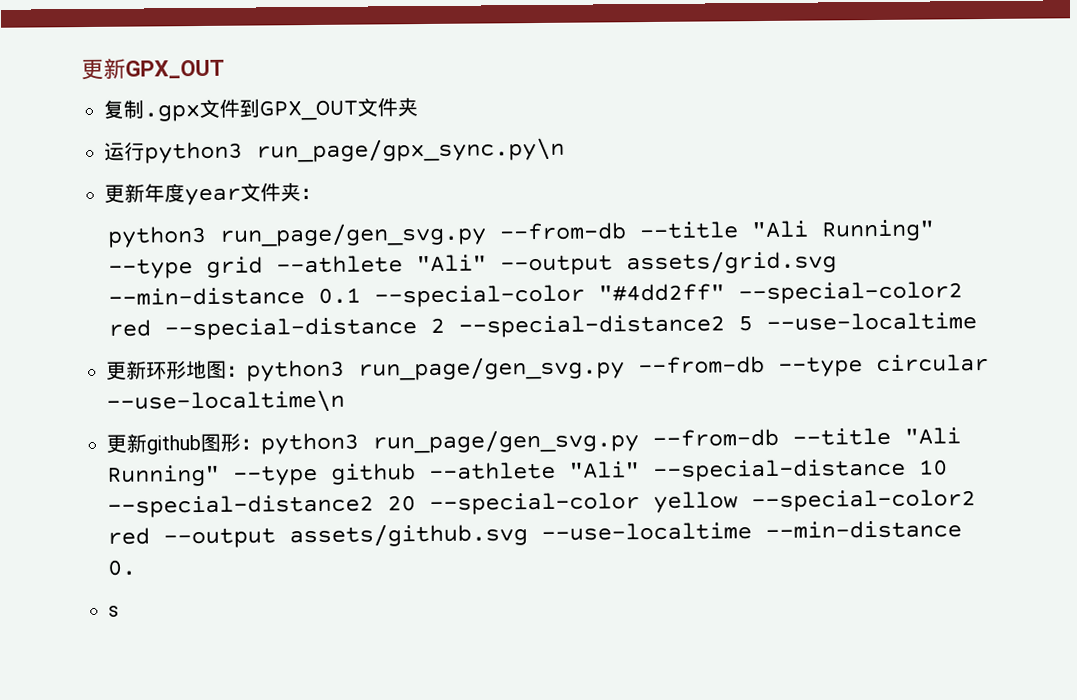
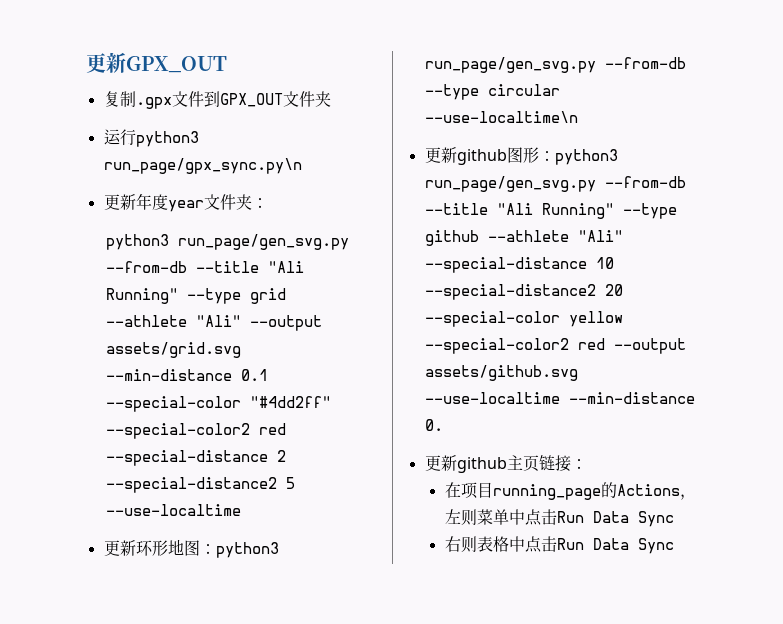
[108,605,119,617] s -> [424,455,587,473] [444,482,696,500] [444,509,674,527] [444,536,674,554] 更新github主页链接： // 在项目running_page的Actions，左则菜单中点击Run Data Sync // 右则表格中点击Run Data Sync

